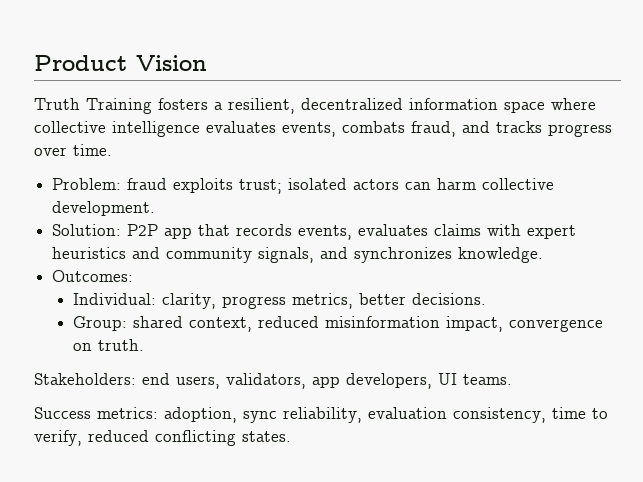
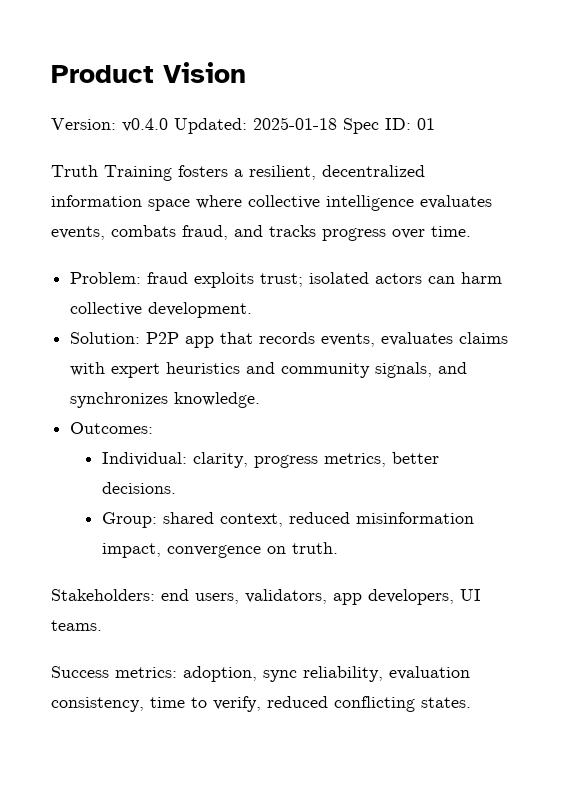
(207, 63) none -> [51,117,435,134] // Version: v0.4.0 Updated: 2025-01-18 Spec ID: 01

